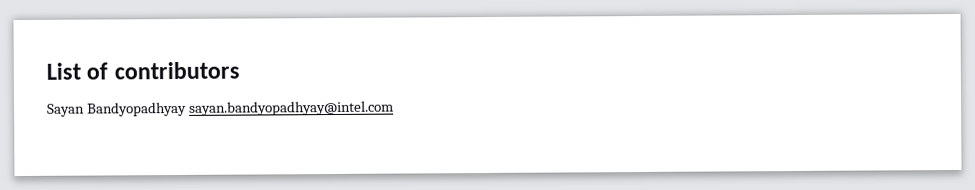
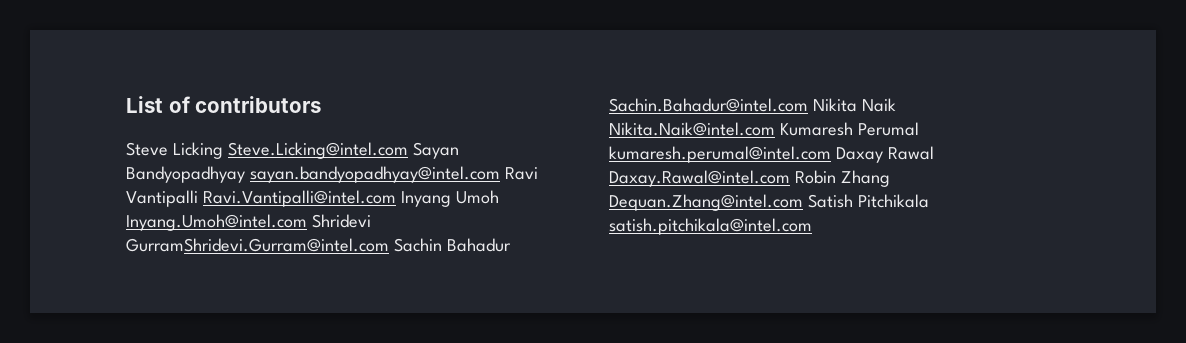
[47,100,394,117] Sayan Bandyopadhyay sayan.bandyopadhyay@intel.com -> [126,142,459,159] [126,166,538,183] [126,190,499,207] [126,214,371,231] [126,238,511,252] [609,98,896,112] [609,122,919,136] [609,146,934,163] [609,170,890,187] [609,194,929,211] [609,218,812,235] Steve Licking Steve.Licking@intel.com Sayan Bandyopadhyay sayan.bandyopadhyay@intel.com Ravi Vantipalli Ravi.Vantipalli@intel.com Inyang Umoh Inyang.Umoh@intel.com Shridevi GurramShridevi.Gurram@intel.com Sachin Bahadur Sachin.Bahadur@intel.com Nikita Naik Nikita.Naik@intel.com Kumaresh Perumal kumaresh.perumal@intel.com Daxay Rawal Daxay.Rawal@intel.com Robin Zhang Dequan.Zhang@intel.com Satish Pitchikala satish.pitchikala@intel.com

